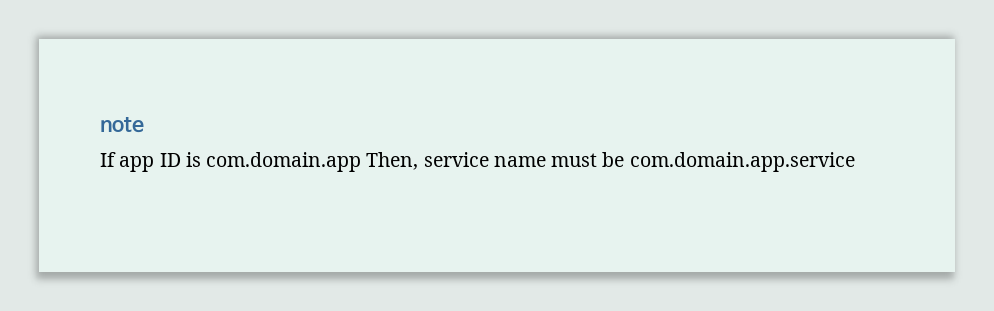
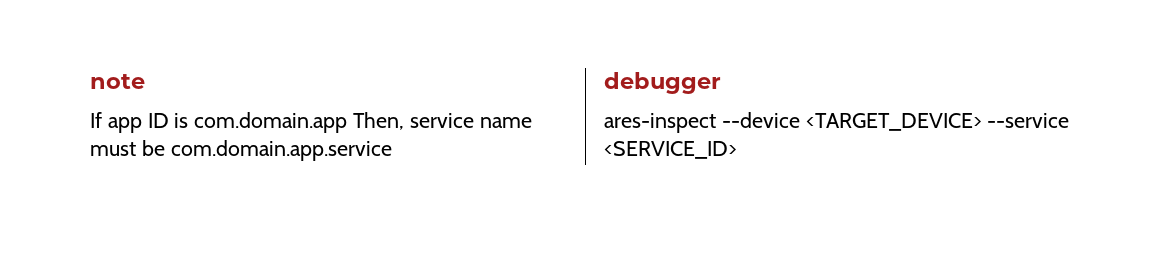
(855, 162) none -> [604,72,721,94] [604,112,1070,133] [604,141,737,159] // debugger // ares-inspect --device <TARGET_DEVICE> --service <SERVICE_ID>

